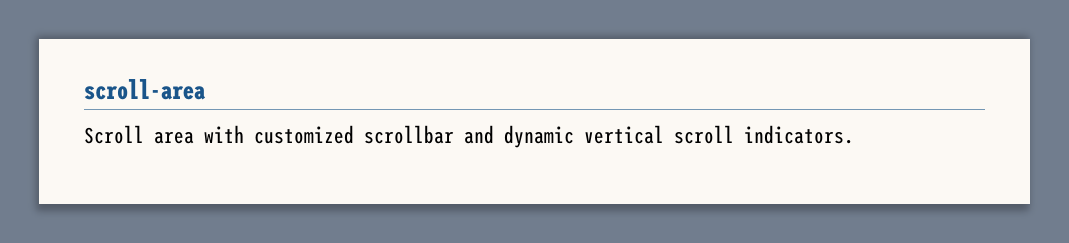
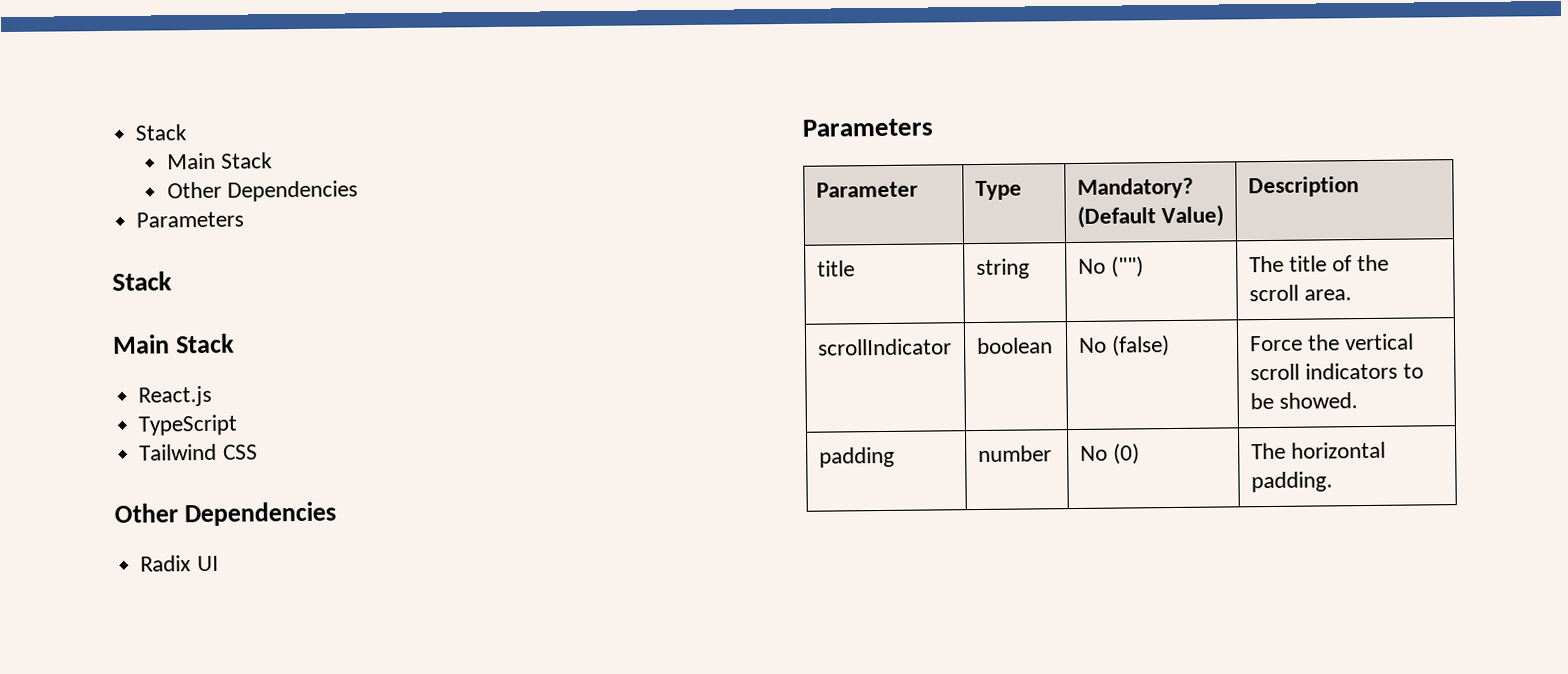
[84,79,206,100] [84,125,854,148] scroll-area // Scroll area with customized scrollbar and dynamic vertical scroll indicators. -> [135,124,188,141] [167,152,274,170] [167,180,359,202] [136,211,245,228] [112,271,172,291] [112,333,235,354] [138,385,213,407] [138,414,238,436] [139,443,258,461] [114,501,336,527] [140,555,219,572] [802,118,933,137] [815,181,918,198] [974,180,1022,201] [1076,177,1194,199] [1076,204,1224,228] [1247,176,1359,198] [816,260,855,277] [975,258,1030,280] [1077,256,1144,278] [1248,254,1390,273] [1248,284,1352,302] [817,338,952,356] [976,337,1053,355] [1078,335,1170,357] [1249,333,1415,352] [1249,362,1425,381] [1249,392,1358,410] [818,446,895,468] [977,445,1052,463] [1079,443,1140,465] [1250,441,1386,460] [1250,471,1333,493] Stack // Main Stack // Other Dependencies // Parameters // Stack // Main Stack // React.js // TypeScript // Tailwind CSS // Other Dependencies // Radix UI // Parameters // Parameter | Type | Mandatory? (Default Value) | Description // title | string | No ("") | The title of the scroll area. // scrollIndicator | boolean | No (false) | Force the vertical scroll indicators to be showed. // padding | number | No (0) | The horizontal padding.

